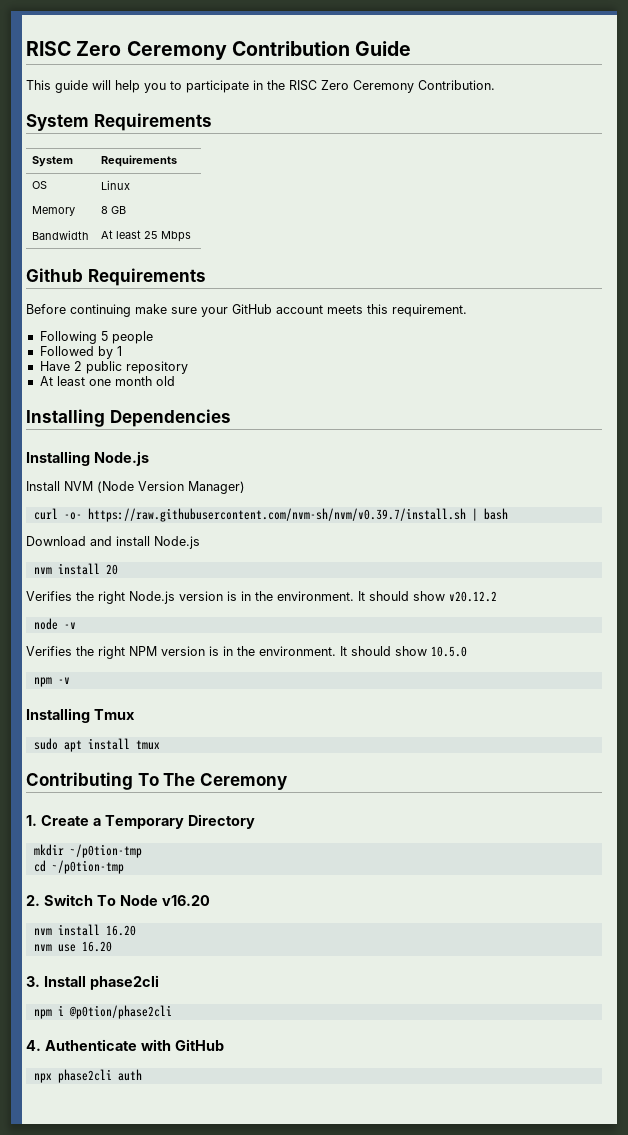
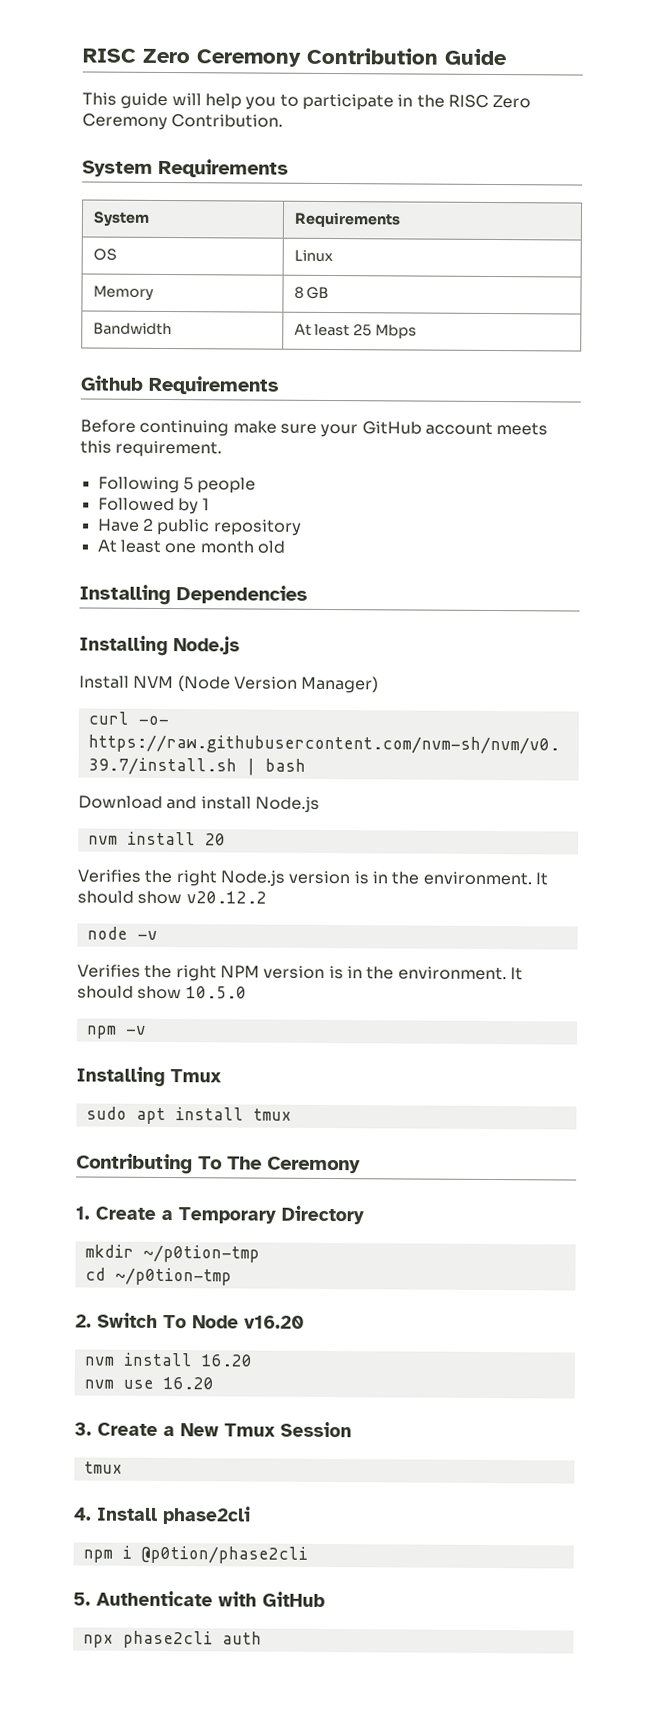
(40, 981) none -> [97,1421,352,1438] [83,1461,123,1474] [73,1507,92,1521] Create a New Tmux Session // tmux // 4.
[26,1040,41,1051] 4. -> [73,1592,91,1606] 5.

